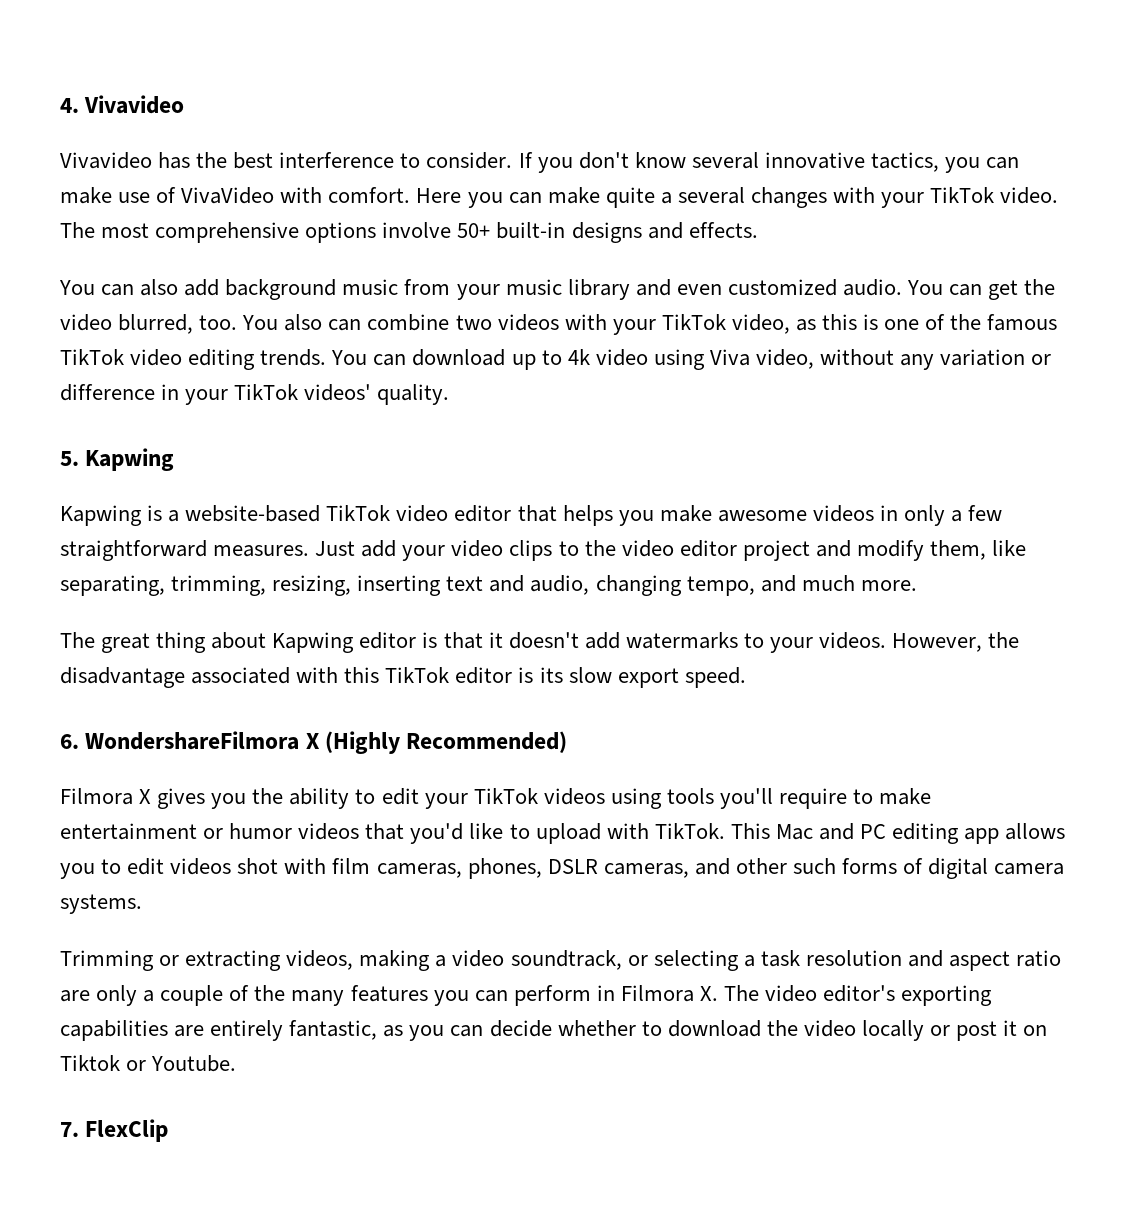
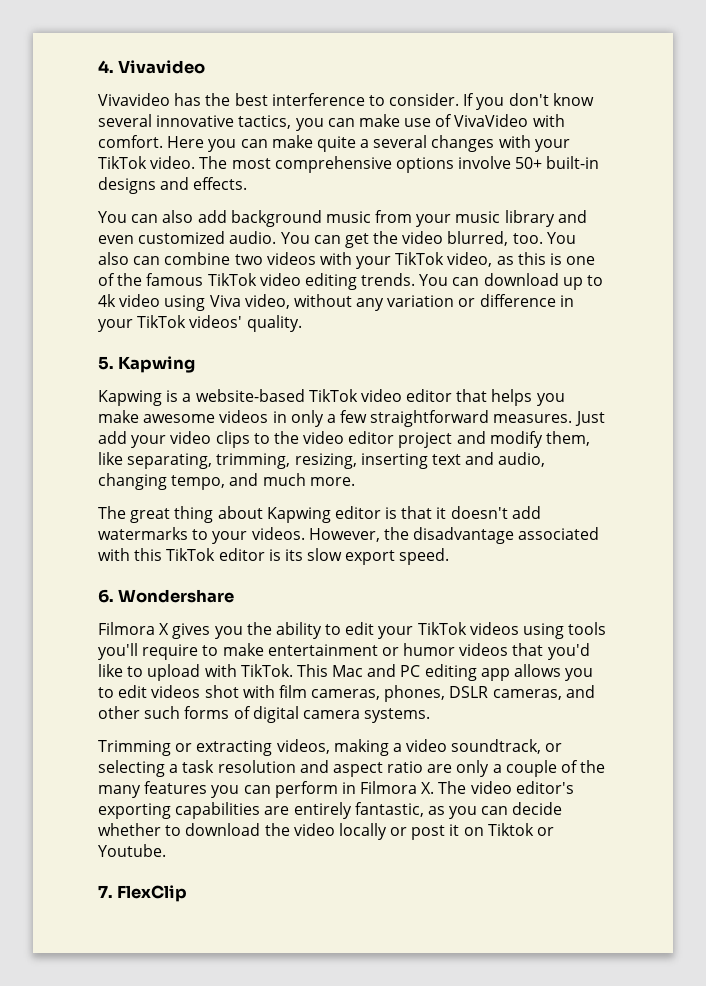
[85,731,568,754] WondershareFilmora X (Highly Recommended) -> [118,589,235,603] Wondershare

